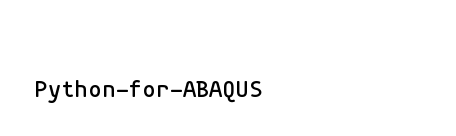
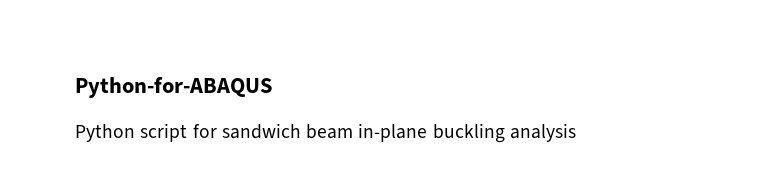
(263, 91) none -> [75,123,576,143] // Python script for sandwich beam in-plane buckling analysis

